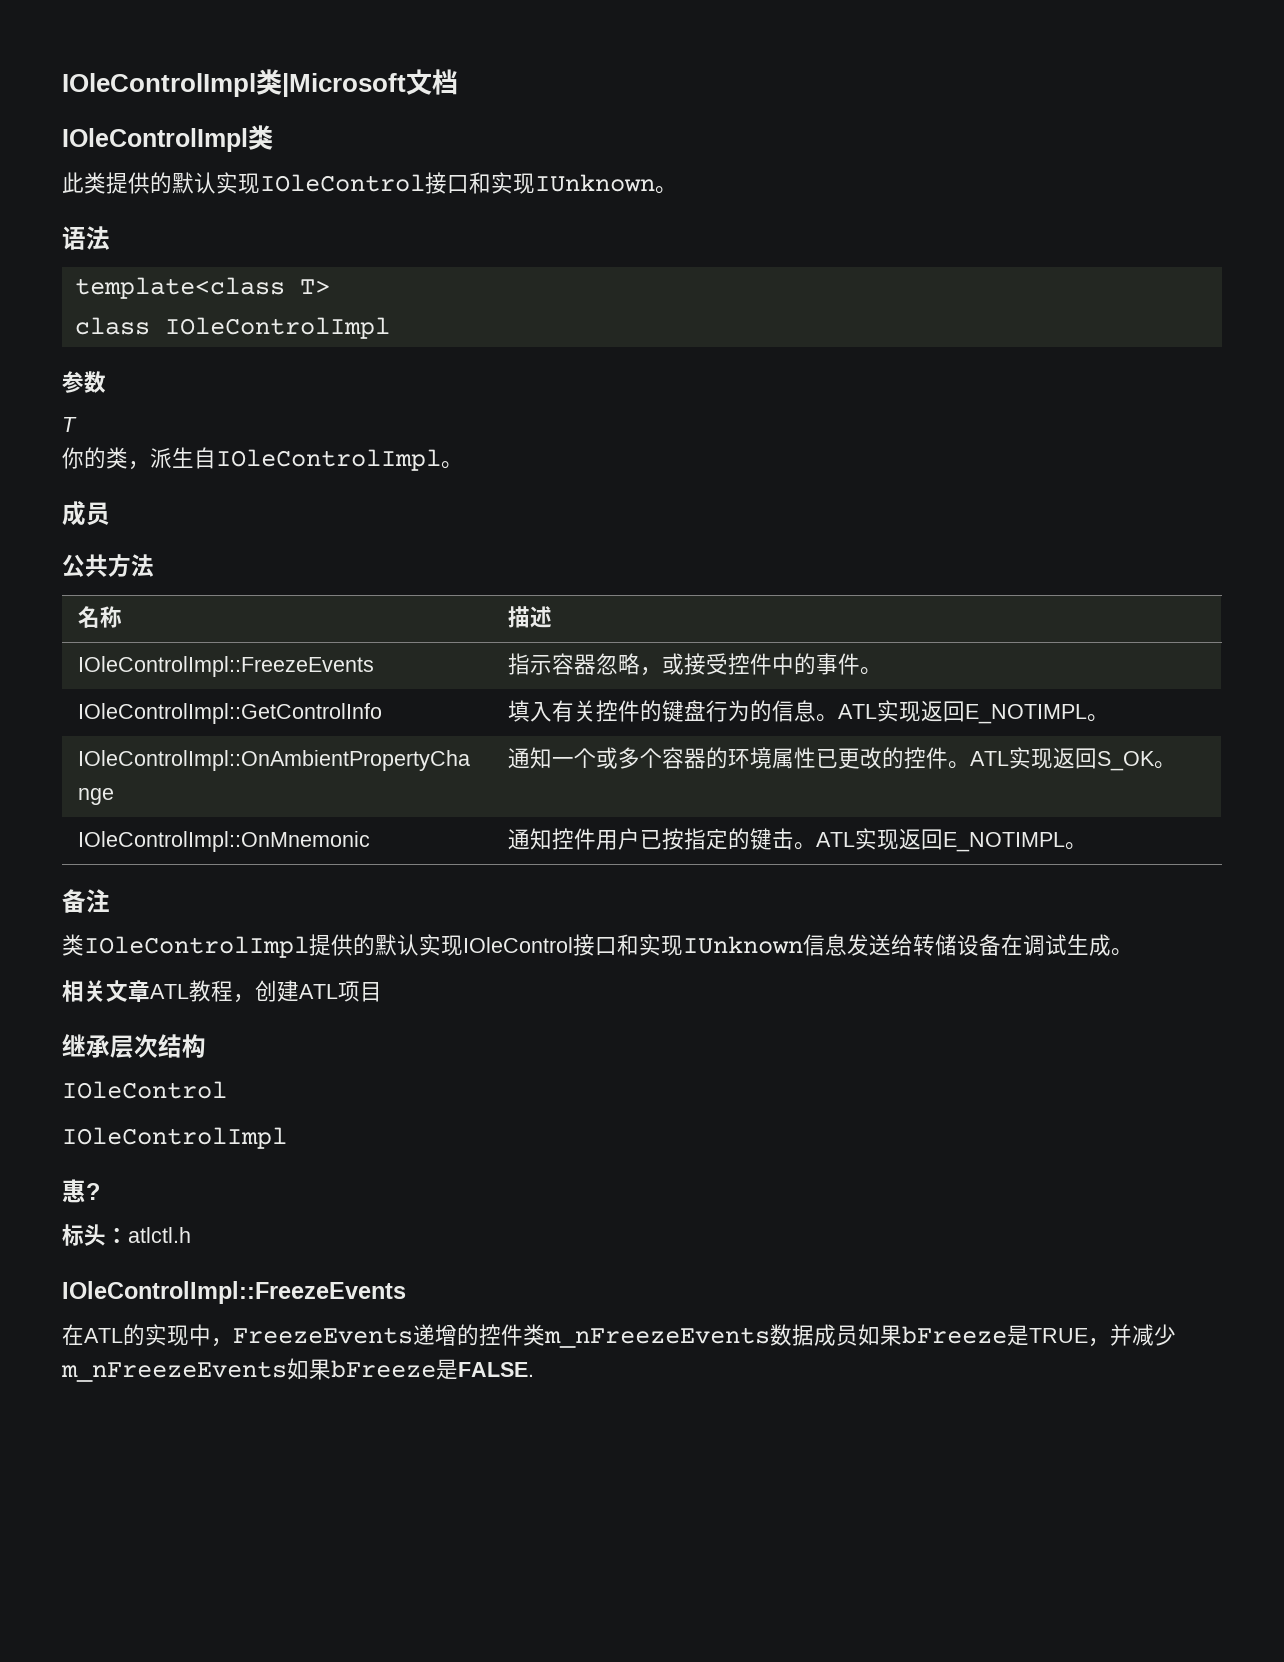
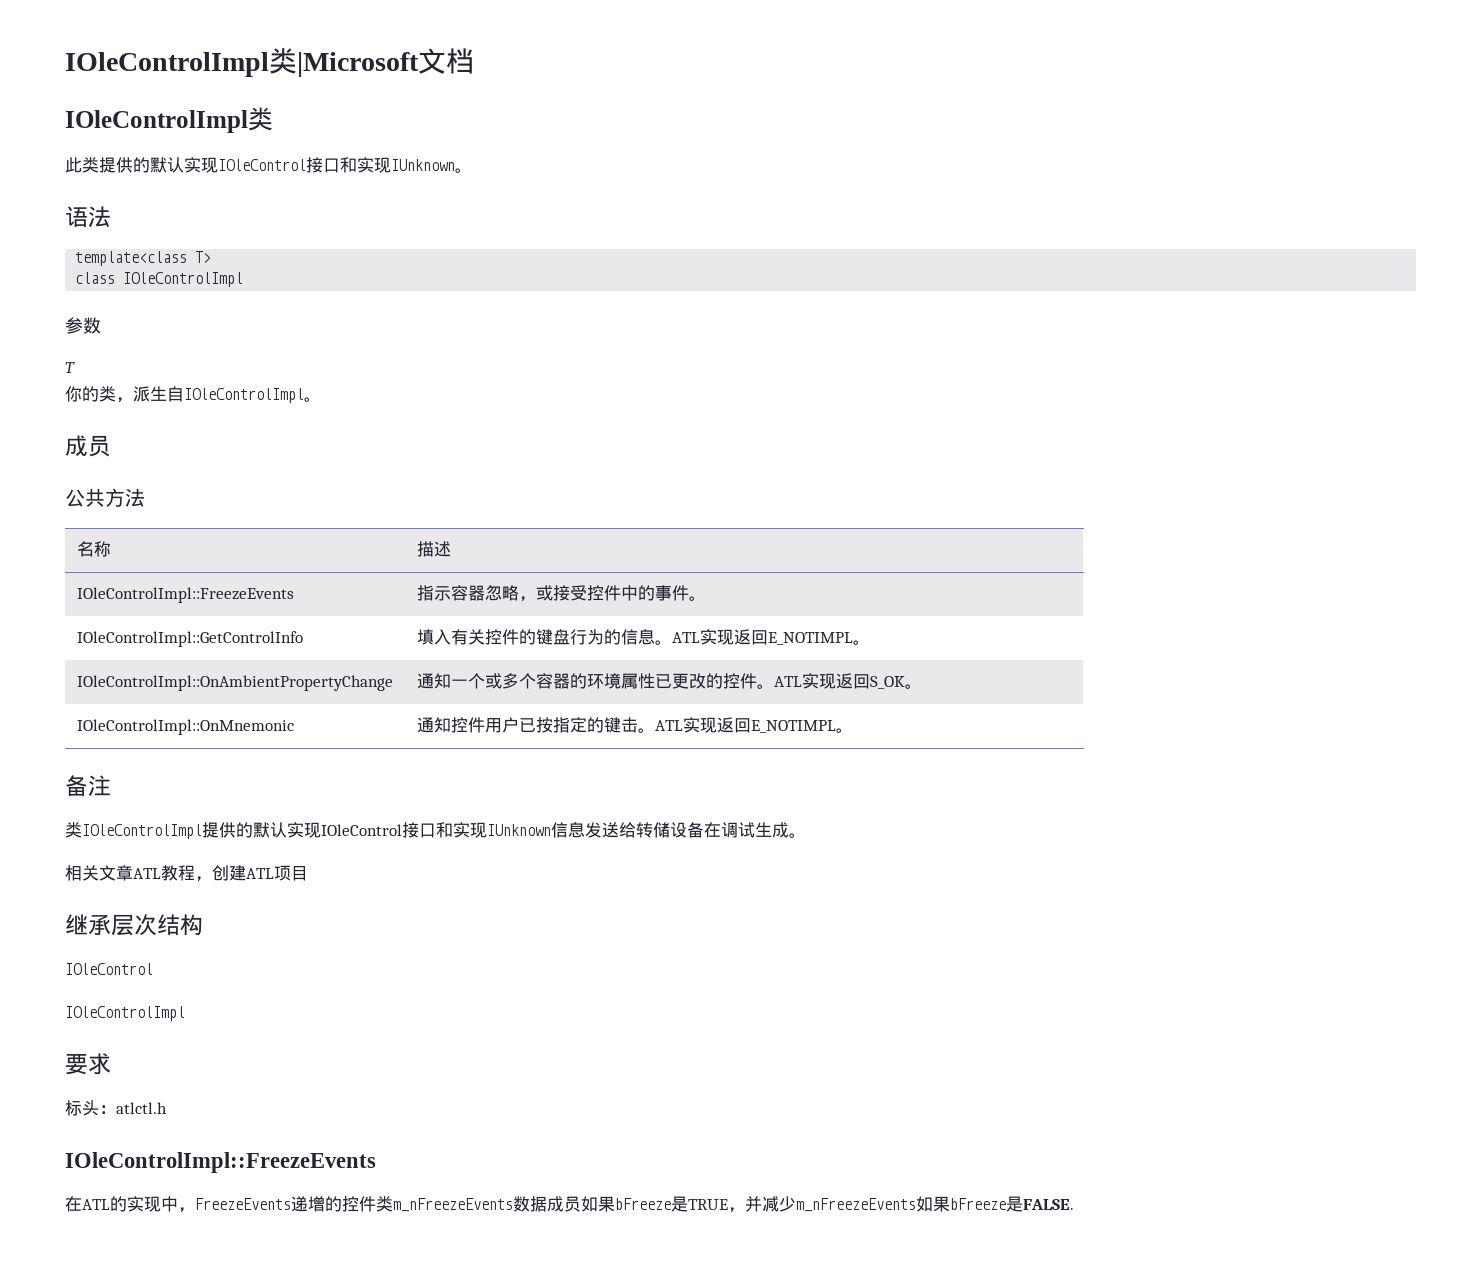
[62,1179,100,1203] 惠? -> [65,1053,111,1075] 要求

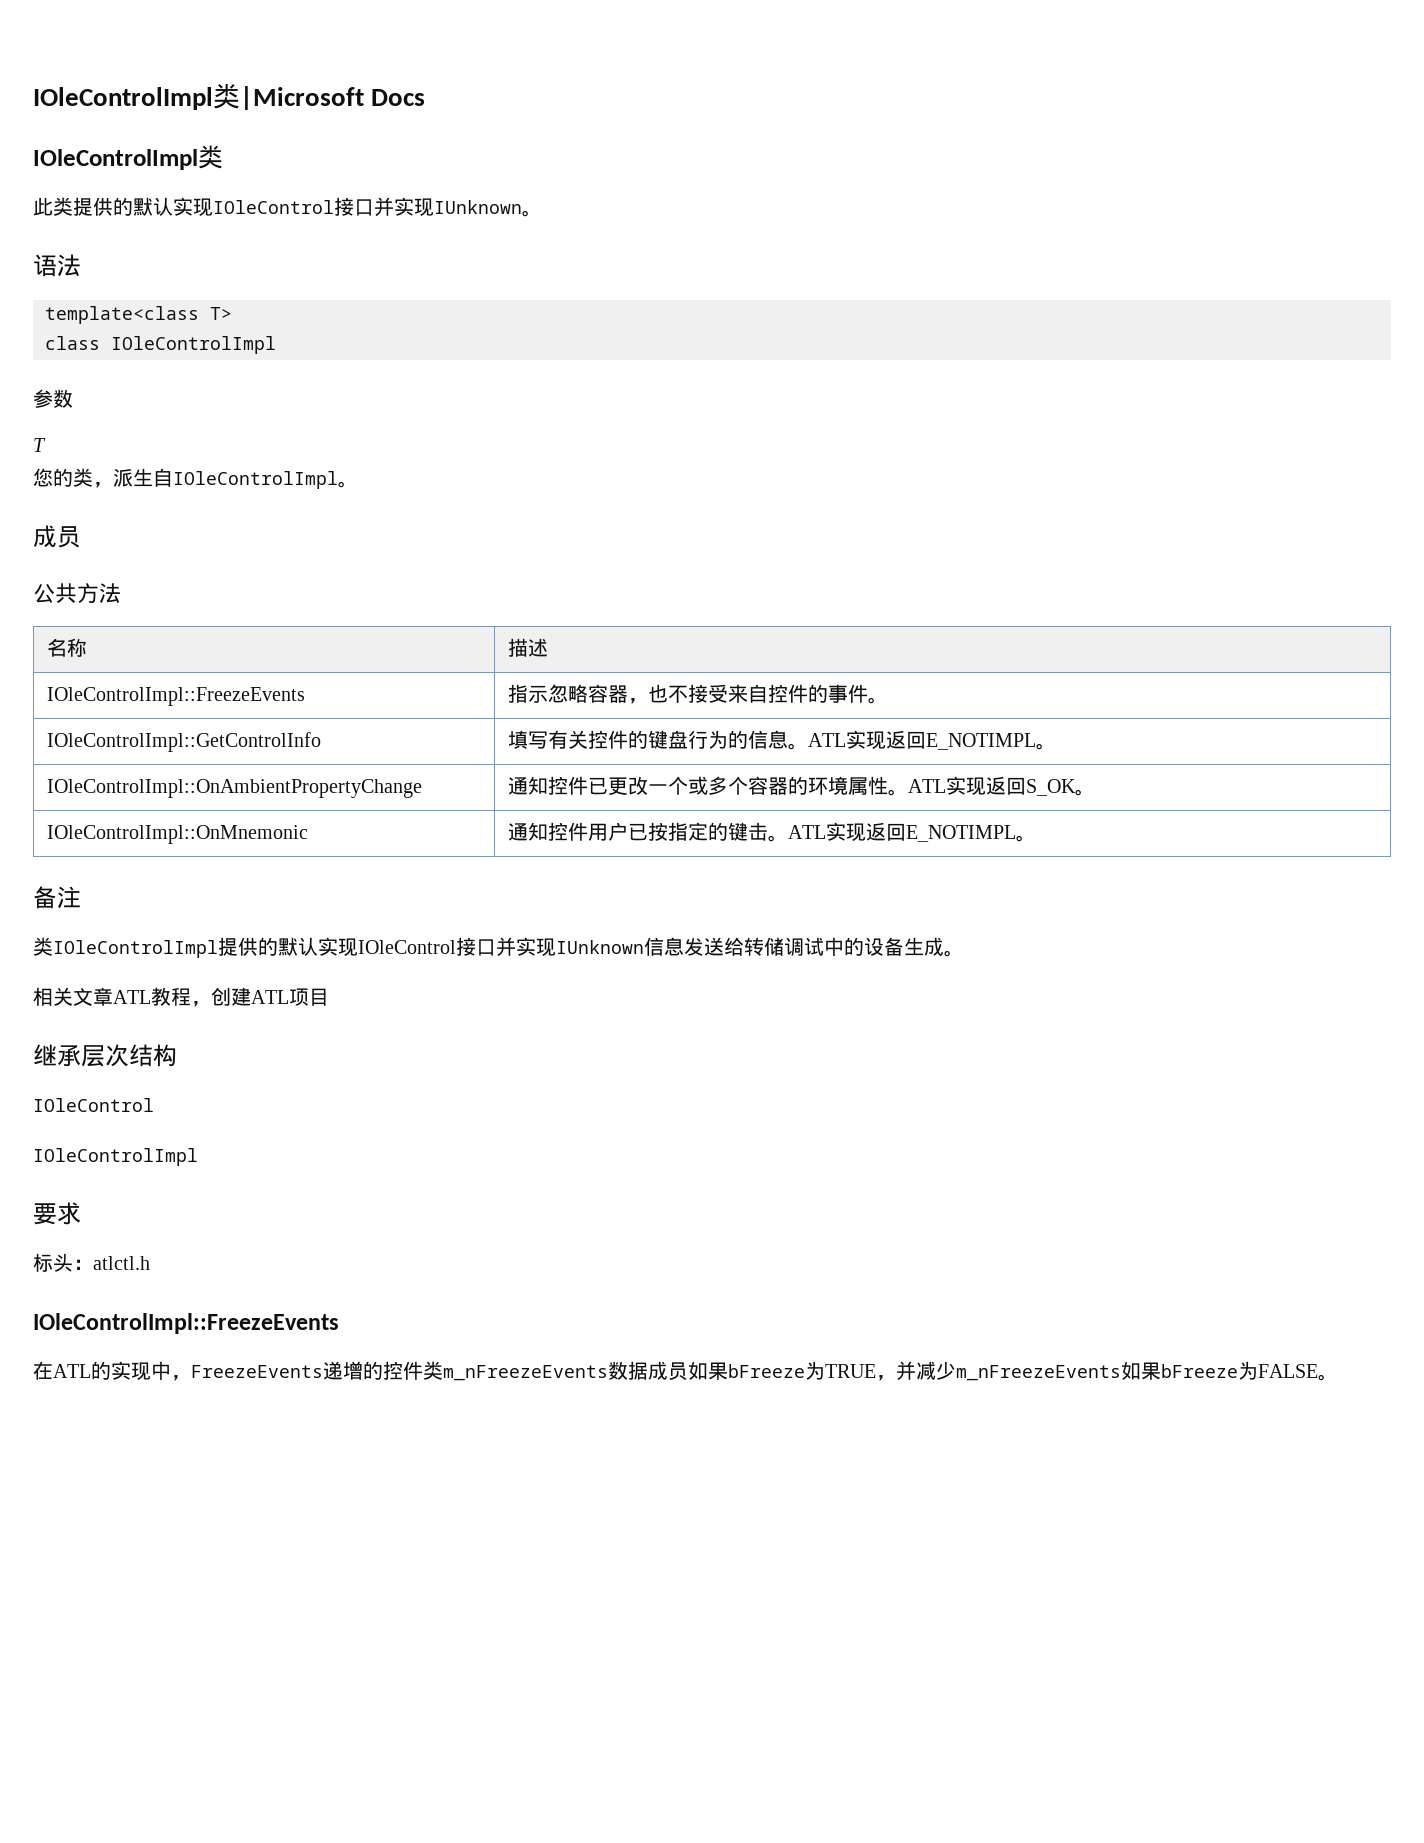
[418,48,474,74] 文档 -> [371,89,426,106] Docs
[340,157,357,173] 和 -> [374,197,394,217] 并
[65,386,82,402] 你 -> [33,468,53,487] 您
[450,584,638,602] 容器忽略，或接受控件中 -> [547,684,808,704] 忽略容器，也不接受来自控件
[433,629,451,645] 入 -> [527,731,548,749] 写
(451, 681) none -> [547,776,648,795] 控件已更改
[654,673,757,689] 已更改的控件 -> (888, 785) none
[436,822,453,838] 和 -> [496,937,516,957] 并
[670,822,755,838] 设备在调试 -> [784,937,904,956] 调试中的设备
[671,1196,688,1212] 是 -> [805,1361,825,1380] 为
[1006,1196,1074,1212] 是FALSE. -> [1238,1361,1338,1381] 为FALSE。

